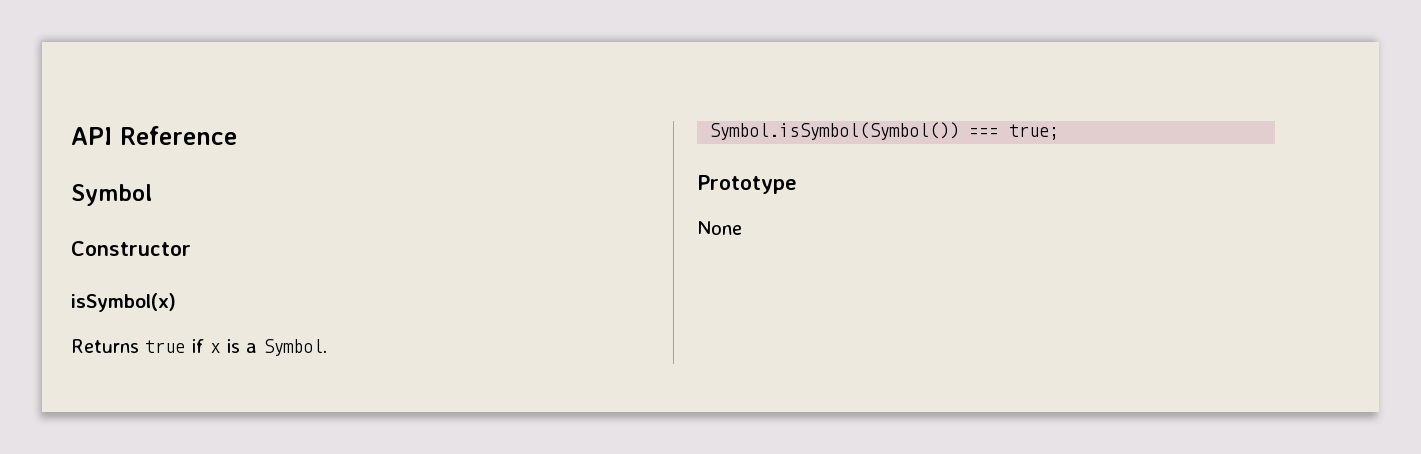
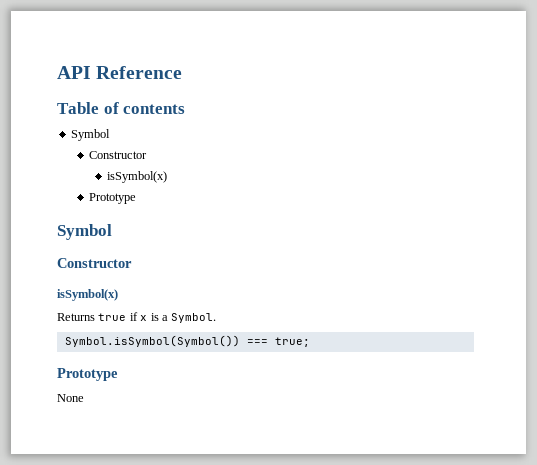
(237, 135) none -> [57,102,186,114] [70,129,110,141] [89,151,148,159] [107,171,168,183] [89,193,137,204] // Table of contents // Symbol // Constructor // isSymbol(x) // Prototype

